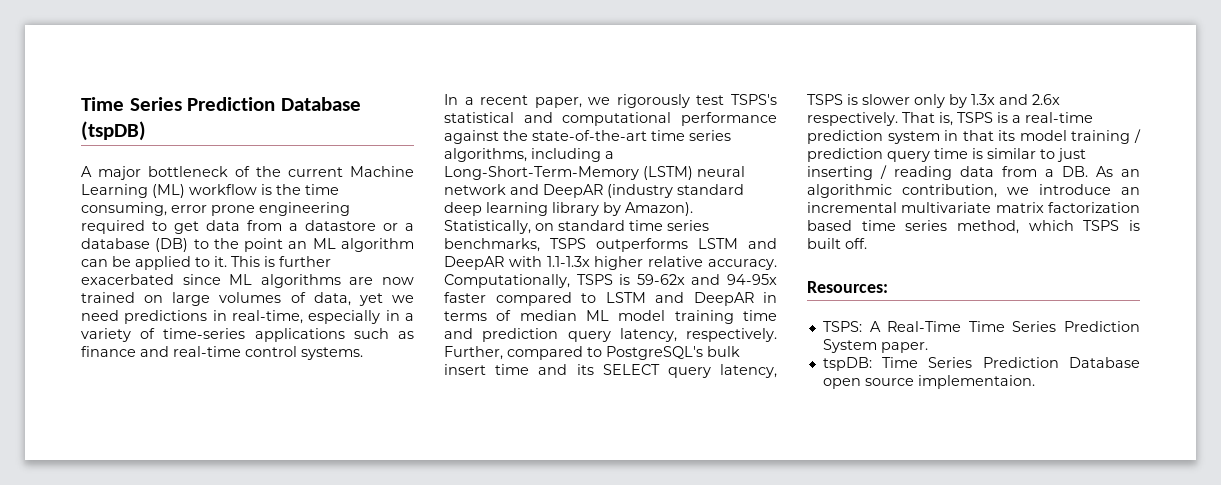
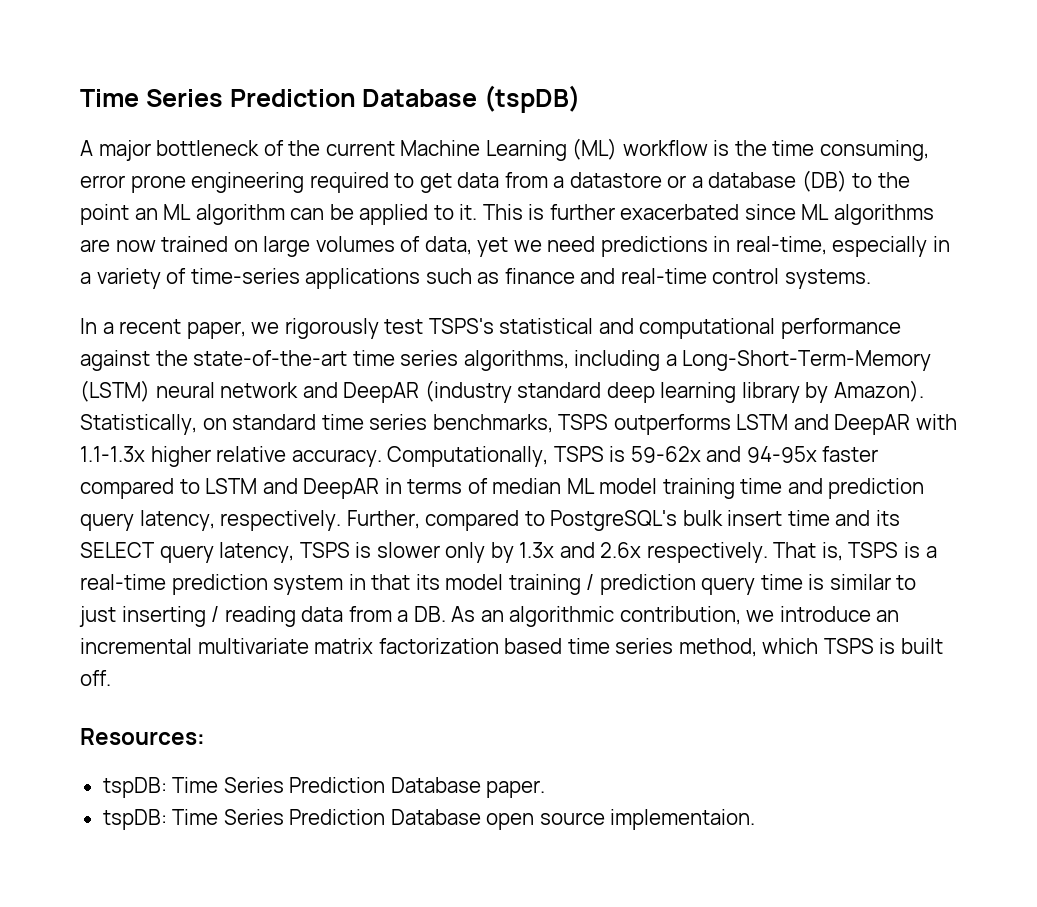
[822,321,1140,332] [822,339,877,353] TSPS: A Real-Time Time Series Prediction System -> [102,777,481,798] tspDB: Time Series Prediction Database

